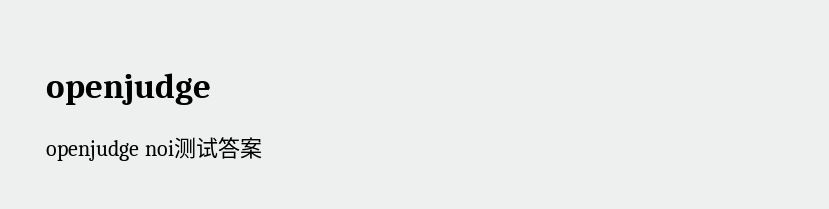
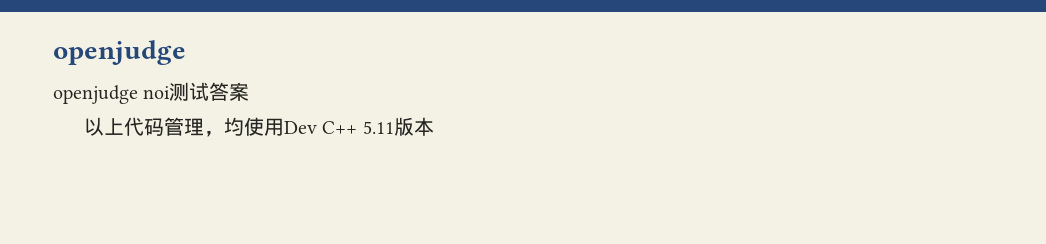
(262, 148) none -> [83,117,434,137] // 以上代码管理，均使用Dev C++ 5.11版本

